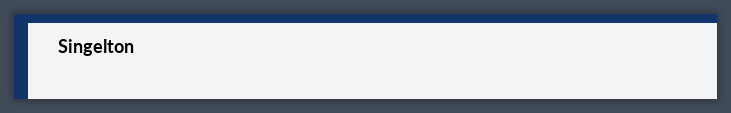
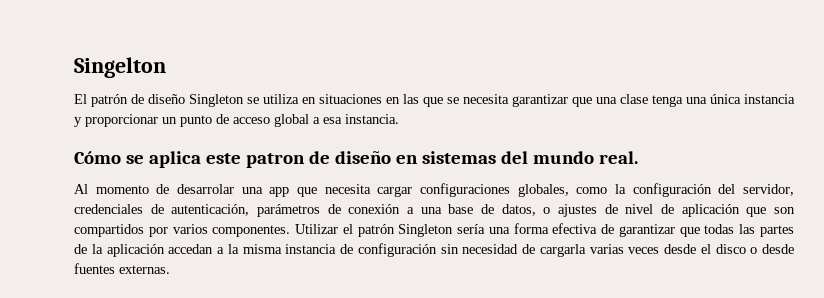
(134, 47) none -> [74,94,795,107] [74,114,399,127] [74,151,638,168] [74,183,794,197] [74,204,795,217] [74,223,794,237] [74,243,794,257] [74,263,170,274] // El patrón de diseño Singleton se utiliza en situaciones en las que se necesita garantizar que una clase tenga una única instancia y proporcionar un punto de acceso global a esa instancia. // Cómo se aplica este patron de diseño en sistemas del mundo real. // Al momento de desarrolar una app que necesita cargar configuraciones globales, como la configuración del servidor, credenciales de autenticación, parámetros de conexión a una base de datos, o ajustes de nivel de aplicación que son compartidos por varios componentes. Utilizar el patrón Singleton sería una forma efectiva de garantizar que todas las partes de la aplicación accedan a la misma instancia de configuración sin necesidad de cargarla varias veces desde el disco o desde fuentes externas.

